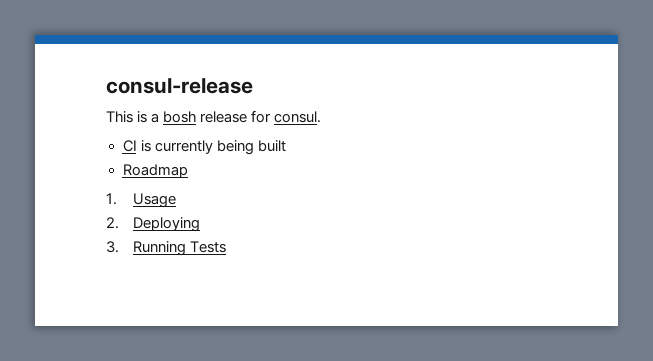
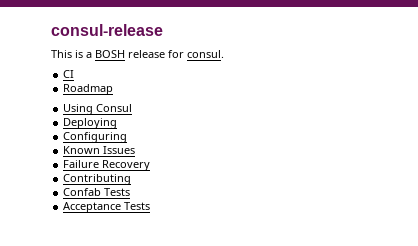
[163,111,197,123] bosh -> [95,50,125,58] BOSH
[140,140,286,155] [122,164,188,178] [106,193,177,208] [106,217,201,232] [106,241,227,256] is currently being built // Roadmap // 1. Usage // 2. Deploying // 3. Running Tests -> [63,84,114,95] [63,104,133,115] [63,118,118,129] [63,132,128,143] [63,146,136,154] [63,160,151,171] [63,174,132,185] [63,188,131,196] [63,202,151,213] // Roadmap // Using Consul // Deploying // Configuring // Known Issues // Failure Recovery // Contributing // Confab Tests // Acceptance Tests

